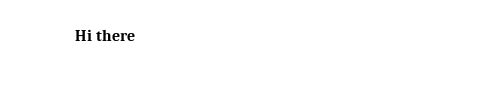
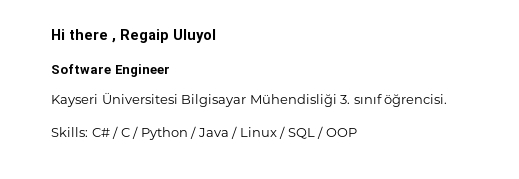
(136, 35) none -> [112,29,216,43] [51,64,170,77] [51,92,448,107] [51,126,357,140] , Regaip Uluyol // Software Engineer // Kayseri Üniversitesi Bilgisayar Mühendisliği 3. sınıf öğrencisi. // Skills: C# / C / Python / Java / Linux / SQL / OOP

